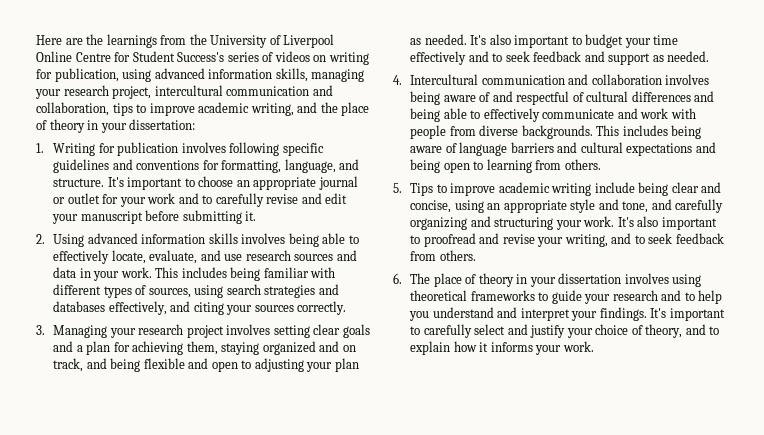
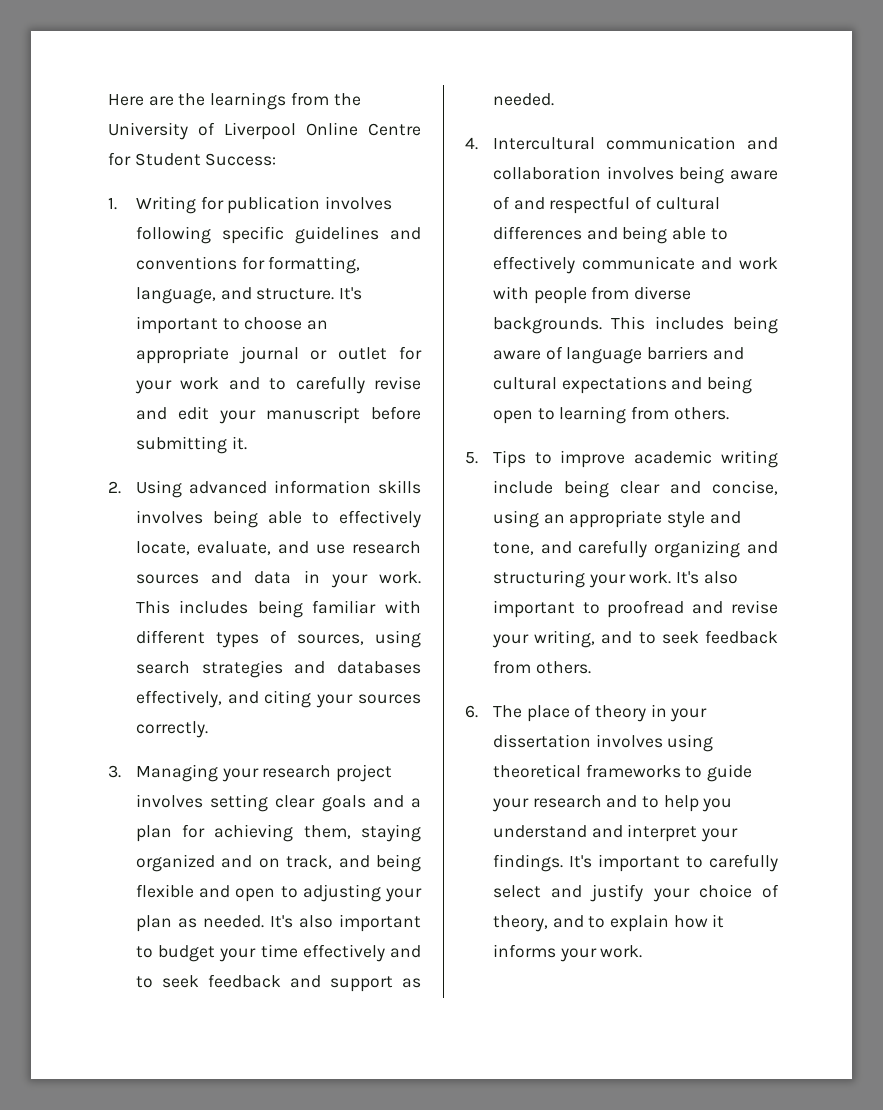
[177,51,369,65] [36,68,365,82] [35,85,333,99] [36,102,370,116] [36,119,196,133] Success's series of videos on writing for publication, using advanced information skills, managing your research project, intercultural communication and collaboration, tips to improve academic writing, and the place of theory in your dissertation: -> [205,153,277,166] Success:

